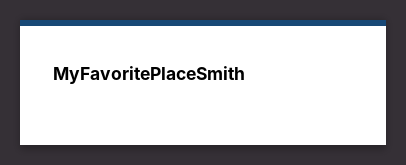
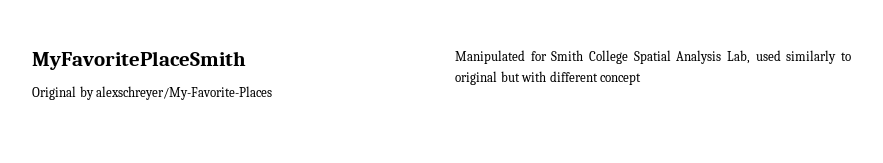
(245, 75) none -> [32,86,273,100] [455,50,851,64] [455,71,642,85] // Original by alexschreyer/My-Favorite-Places // Manipulated for Smith College Spatial Analysis Lab, used similarly to original but with different concept

